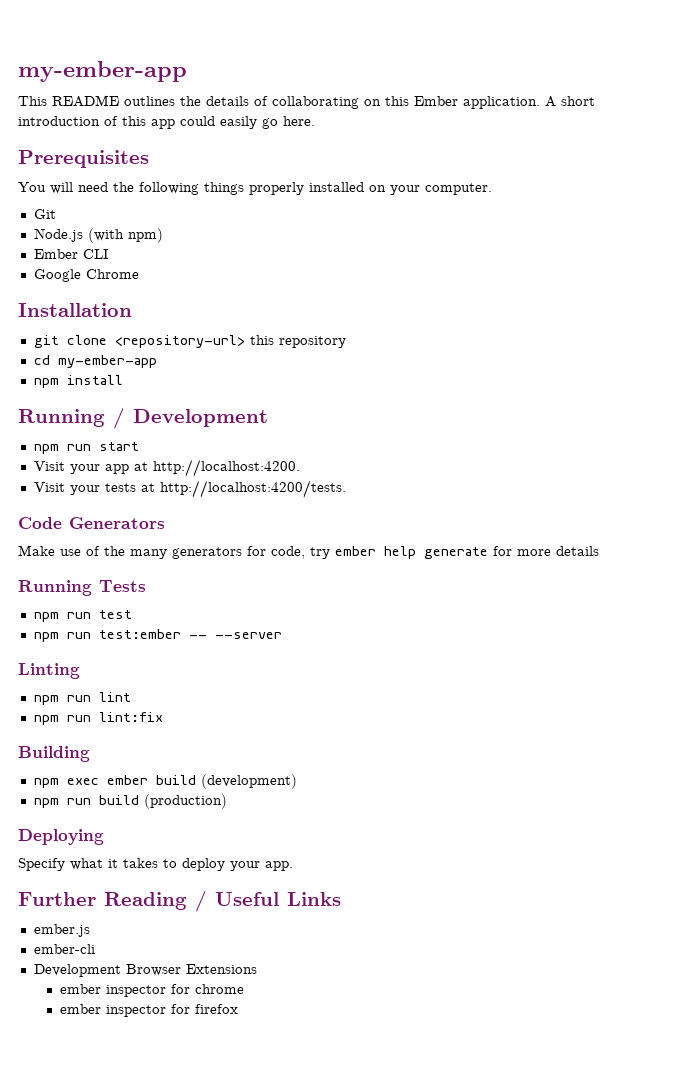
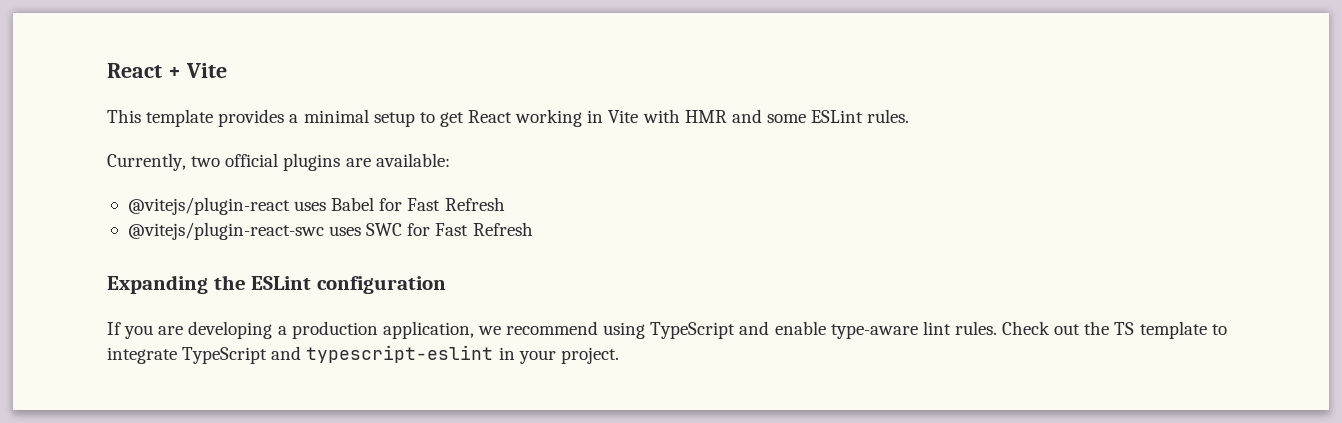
[18,61,187,82] [18,95,595,109] [18,116,315,129] [18,150,149,168] [18,182,492,195] [33,209,56,219] [33,228,163,243] [33,249,108,259] [33,269,139,282] [18,303,132,317] [33,335,346,348] [33,355,157,368] [33,375,123,388] [18,408,268,429] [33,442,139,454] [33,459,300,477] [33,480,346,498] [18,517,165,529] [18,545,599,559] [18,580,146,596] [33,610,132,622] [33,629,282,642] [18,663,80,679] [33,692,131,705] [33,712,163,725] [18,746,90,762] [33,774,297,789] [33,794,227,809] [18,829,104,845] [18,858,293,871] [18,891,341,912] [33,924,90,937] [33,944,95,954] [33,964,257,977] [60,984,245,997] [60,1004,239,1017] my-ember-app // This README outlines the details of collaborating on this Ember application. A short introduction of this app could easily go here. // Prerequisites // You will need the following things properly installed on your computer. // Git // Node.js (with npm) // Ember CLI // Google Chrome // Installation // git clone <repository-url> this repository // cd my-ember-app // npm install // Running / Development // npm run start // Visit your app at http://localhost:4200. // Visit your tests at http://localhost:4200/tests. // Code Generators // Make use of the many generators for code, try ember help generate for more details // Running Tests // npm run test // npm run test:ember -- --server // Linting // npm run lint // npm run lint:fix // Building // npm exec ember build (development) // npm run build (production) // Deploying // Specify what it takes to deploy your app. // Further Reading / Useful Links // ember.js // ember-cli // Development Browser Extensions // ember inspector for chrome // ember inspector for firefox -> [107,63,227,78] [107,109,910,127] [107,153,450,171] [127,197,505,215] [127,222,533,240] [107,275,447,294] [107,321,1227,339] [107,345,619,364] React + Vite // This template provides a minimal setup to get React working in Vite with HMR and some ESLint rules. // Currently, two official plugins are available: // @vitejs/plugin-react uses Babel for Fast Refresh // @vitejs/plugin-react-swc uses SWC for Fast Refresh // Expanding the ESLint configuration // If you are developing a production application, we recommend using TypeScript and enable type-aware lint rules. Check out the TS template to integrate TypeScript and typescript-eslint in your project.

